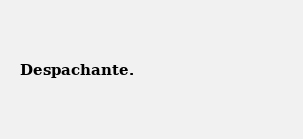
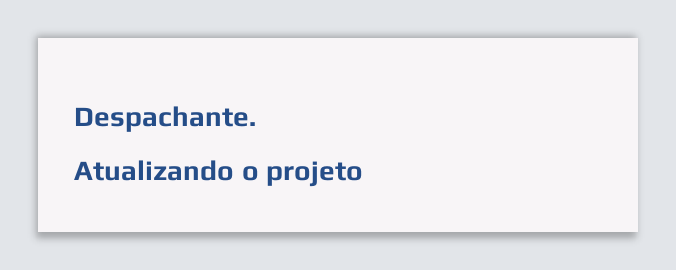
(134, 71) none -> [74,160,364,187] // Atualizando o projeto

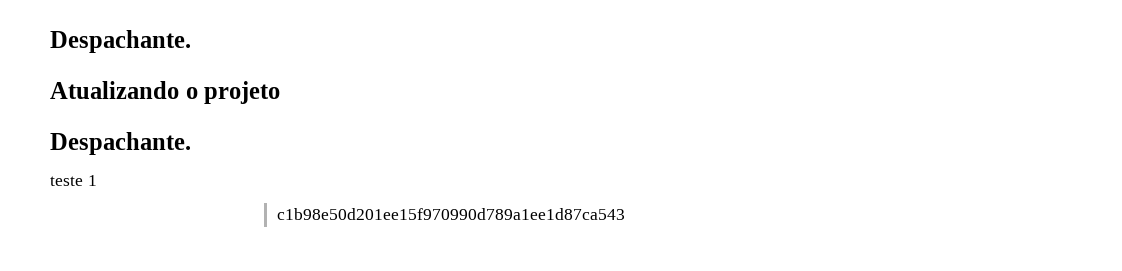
(364, 174) none -> [50,132,191,155] [50,175,97,186] [276,208,625,220] // Despachante. // teste 1 // c1b98e50d201ee15f970990d789a1ee1d87ca543

